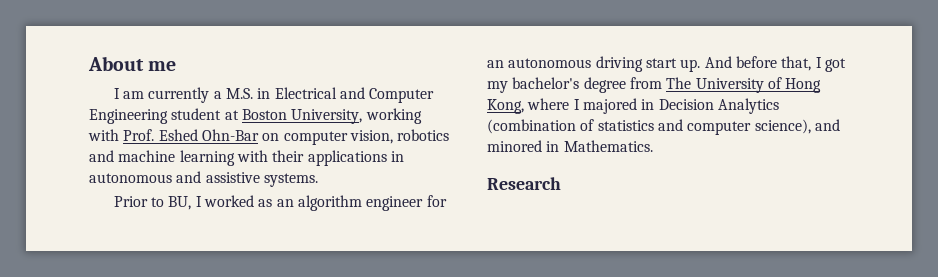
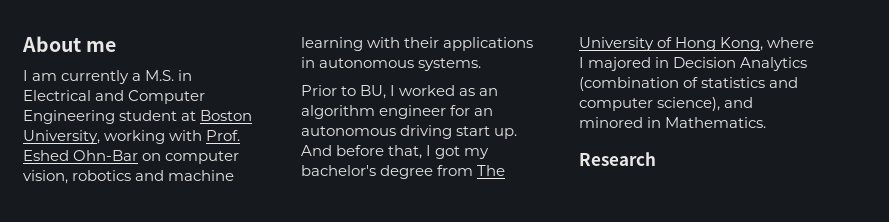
[176,171,260,183] and assistive -> (415, 63) none

